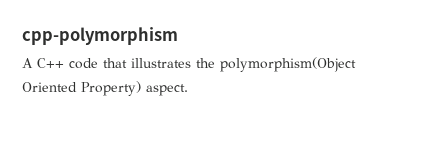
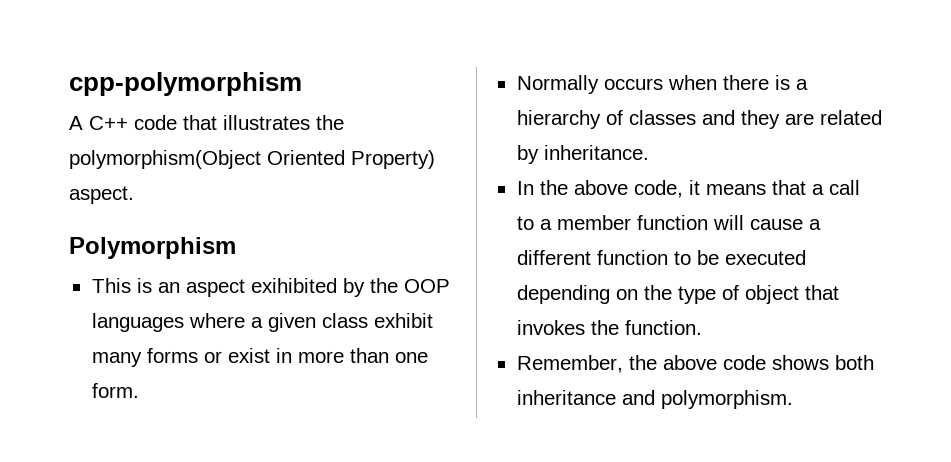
(188, 90) none -> [69,237,236,259] [91,278,450,297] [91,313,433,332] [91,348,428,367] [91,383,139,398] [516,75,808,94] [516,110,882,129] [516,145,649,164] [516,180,860,198] [516,215,821,230] [516,250,806,265] [516,285,839,304] [516,320,702,335] [516,355,874,373] [516,390,793,409] // Polymorphism // This is an aspect exihibited by the OOP languages where a given class exhibit many forms or exist in more than one form. // Normally occurs when there is a hierarchy of classes and they are related by inheritance. // In the above code, it means that a call to a member function will cause a different function to be executed depending on the type of object that invokes the function. // Remember, the above code shows both inheritance and polymorphism.

